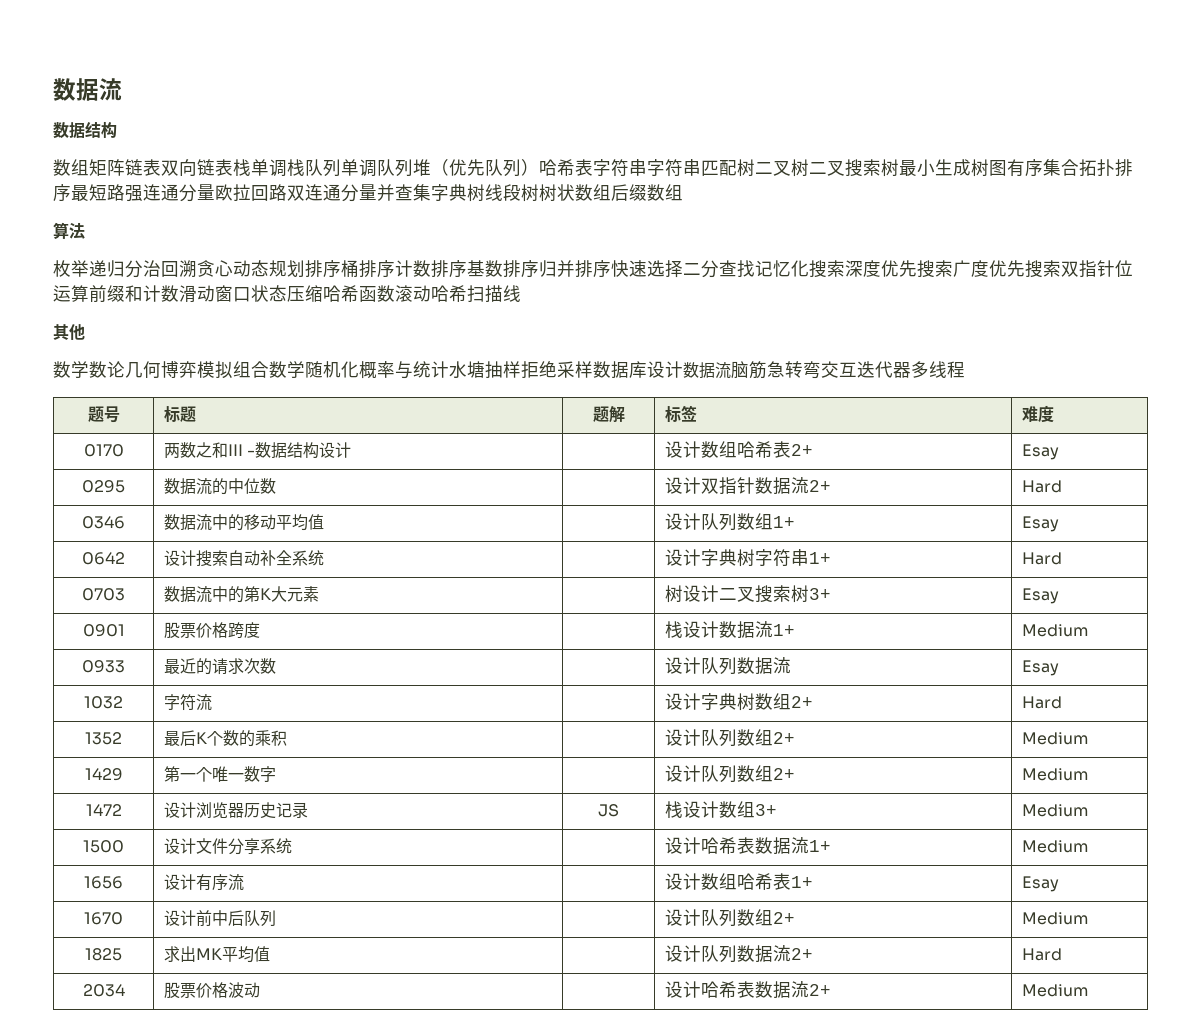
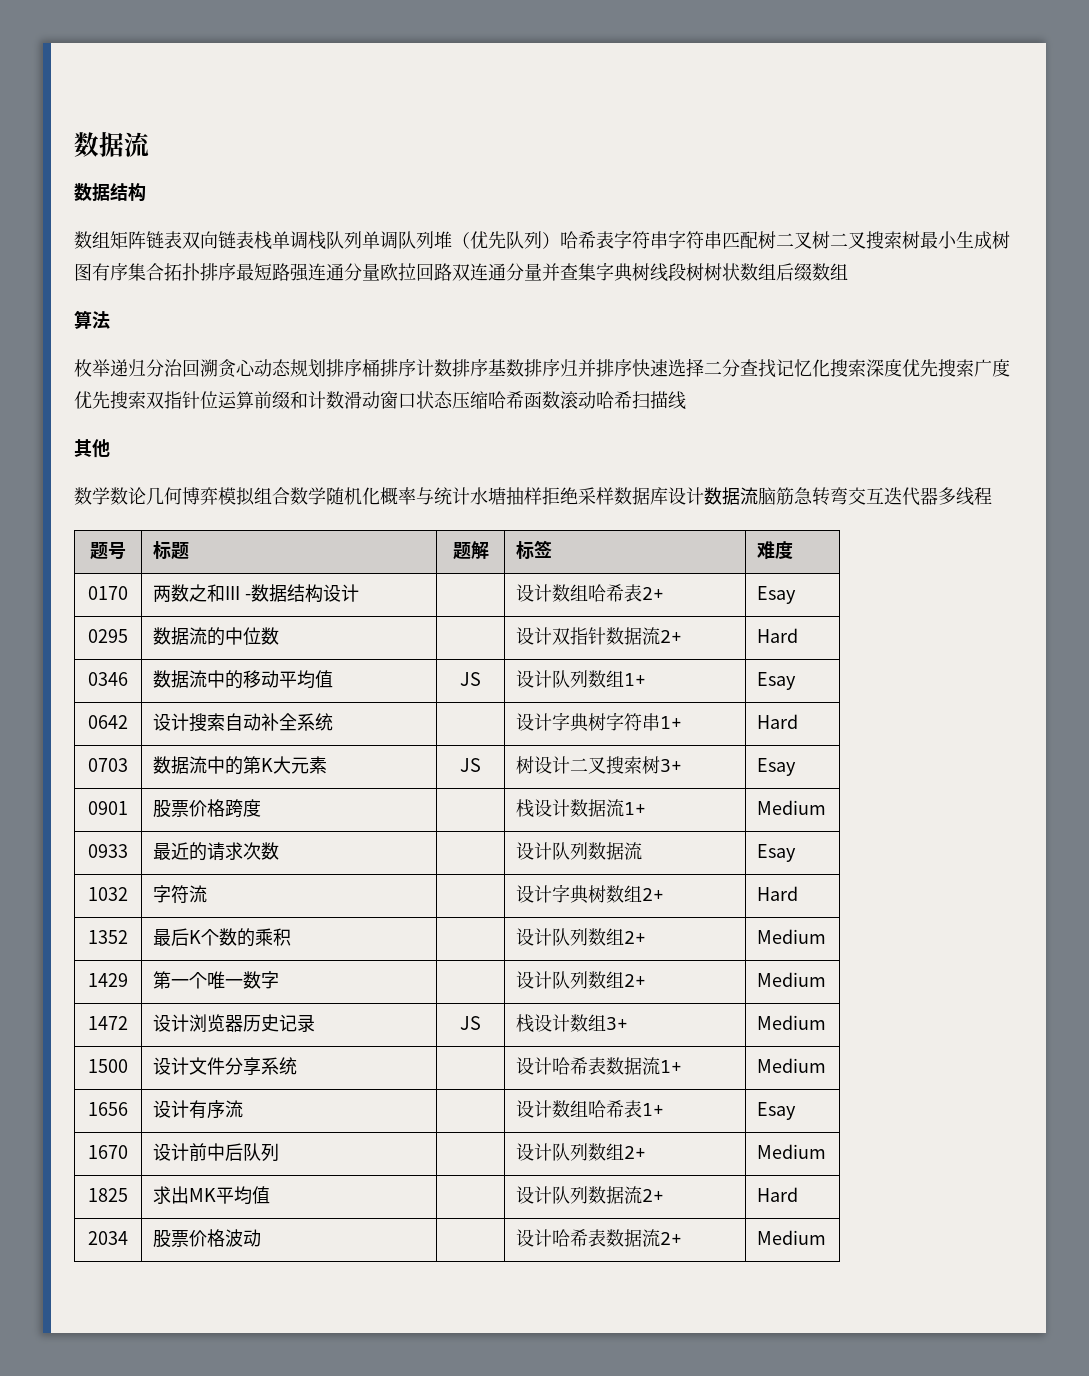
(324, 522) none -> [460,672,481,686] JS
(319, 594) none -> [460,758,481,772] JS

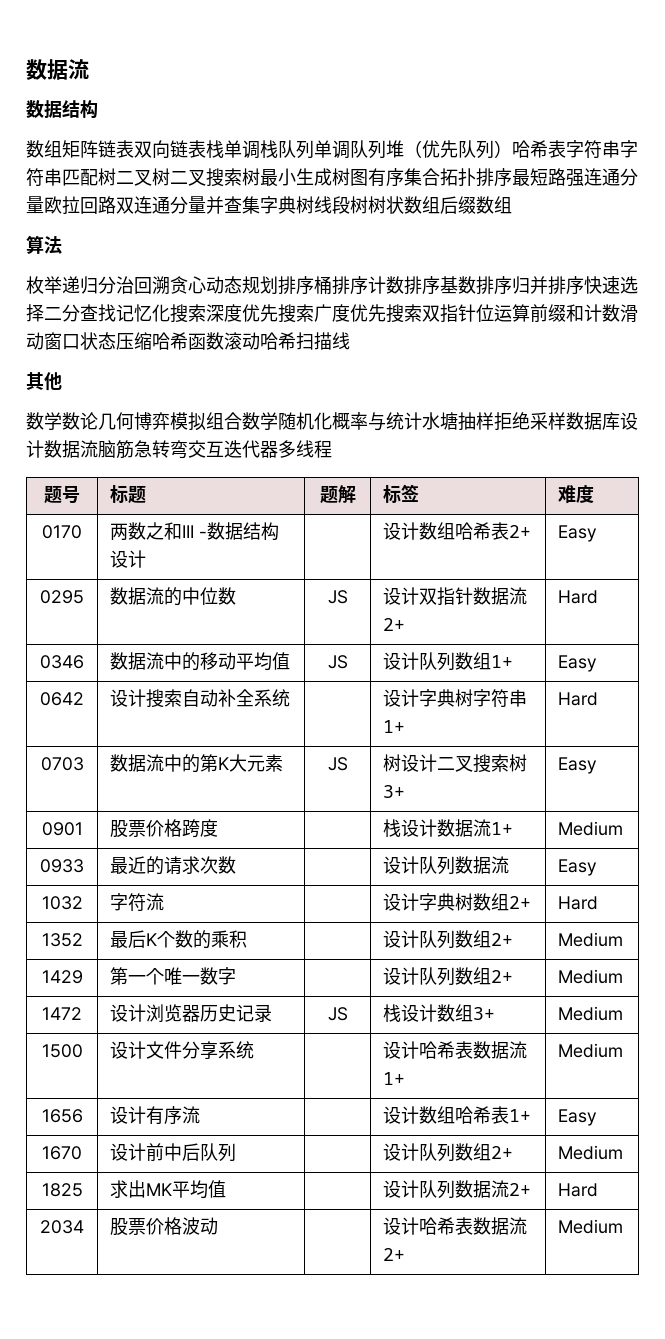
[757,586,797,604] Esay -> [558,525,598,542] Easy
(280, 636) none -> [327,590,348,604] JS
[757,672,797,690] Esay -> [558,655,598,672] Easy
[757,758,797,776] Esay -> [558,757,598,774] Easy
[757,844,797,862] Esay -> [558,859,598,876] Easy
[757,1102,797,1120] Esay -> [558,1109,598,1126] Easy

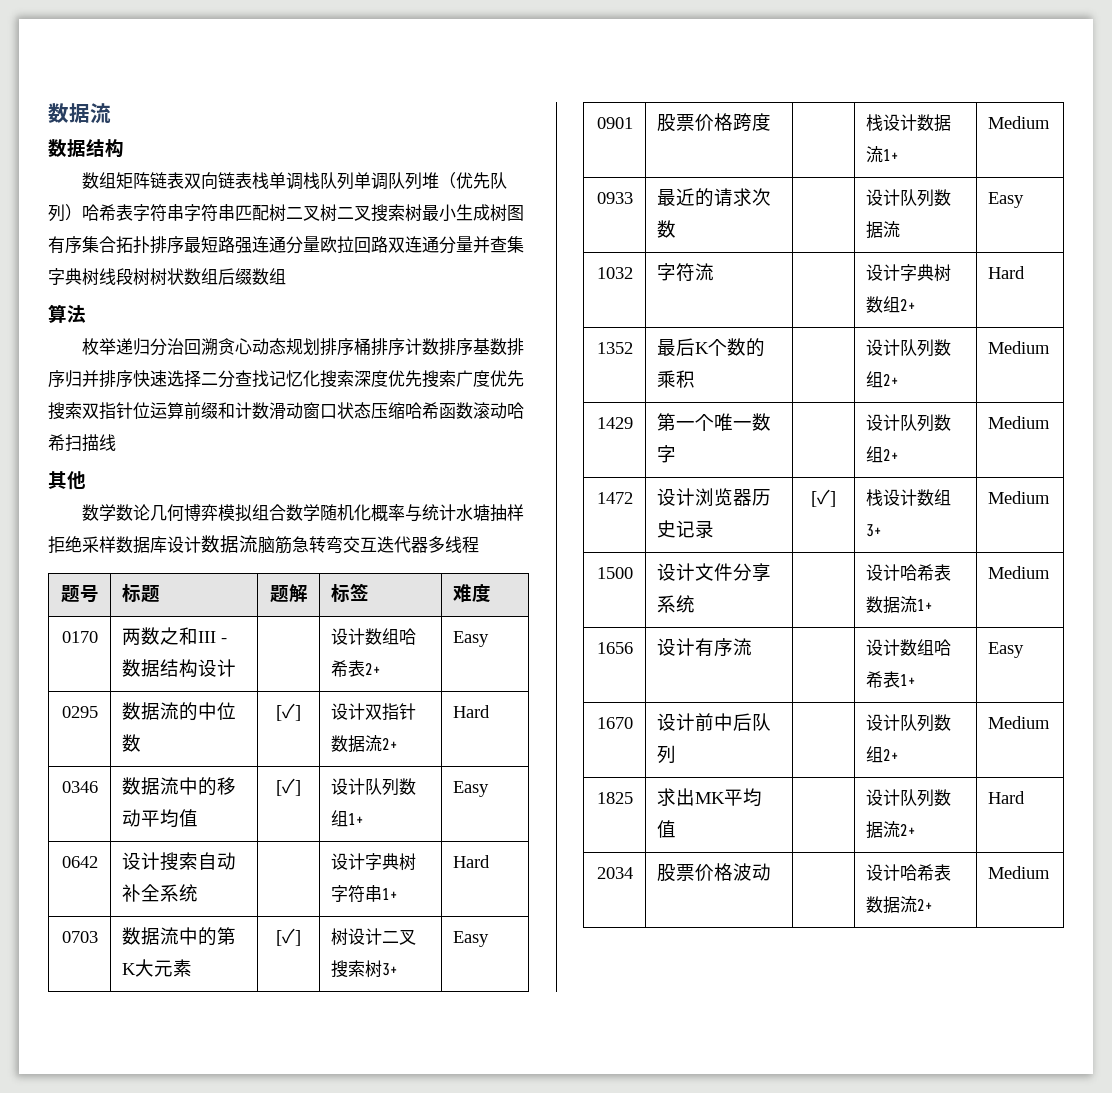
[327,590,348,604] JS -> [276,703,301,721] [✓]
[327,655,348,669] JS -> [276,778,301,796] [✓]
[327,757,348,771] JS -> [276,928,301,946] [✓]
[327,1007,348,1021] JS -> [811,489,836,507] [✓]

